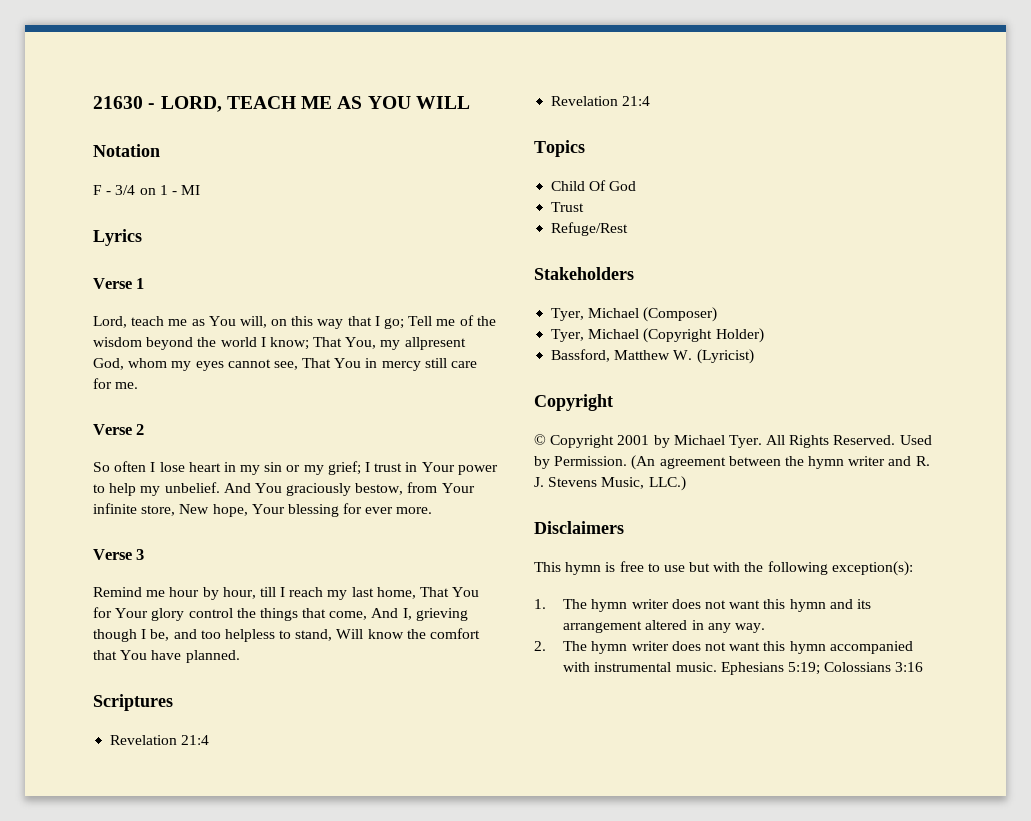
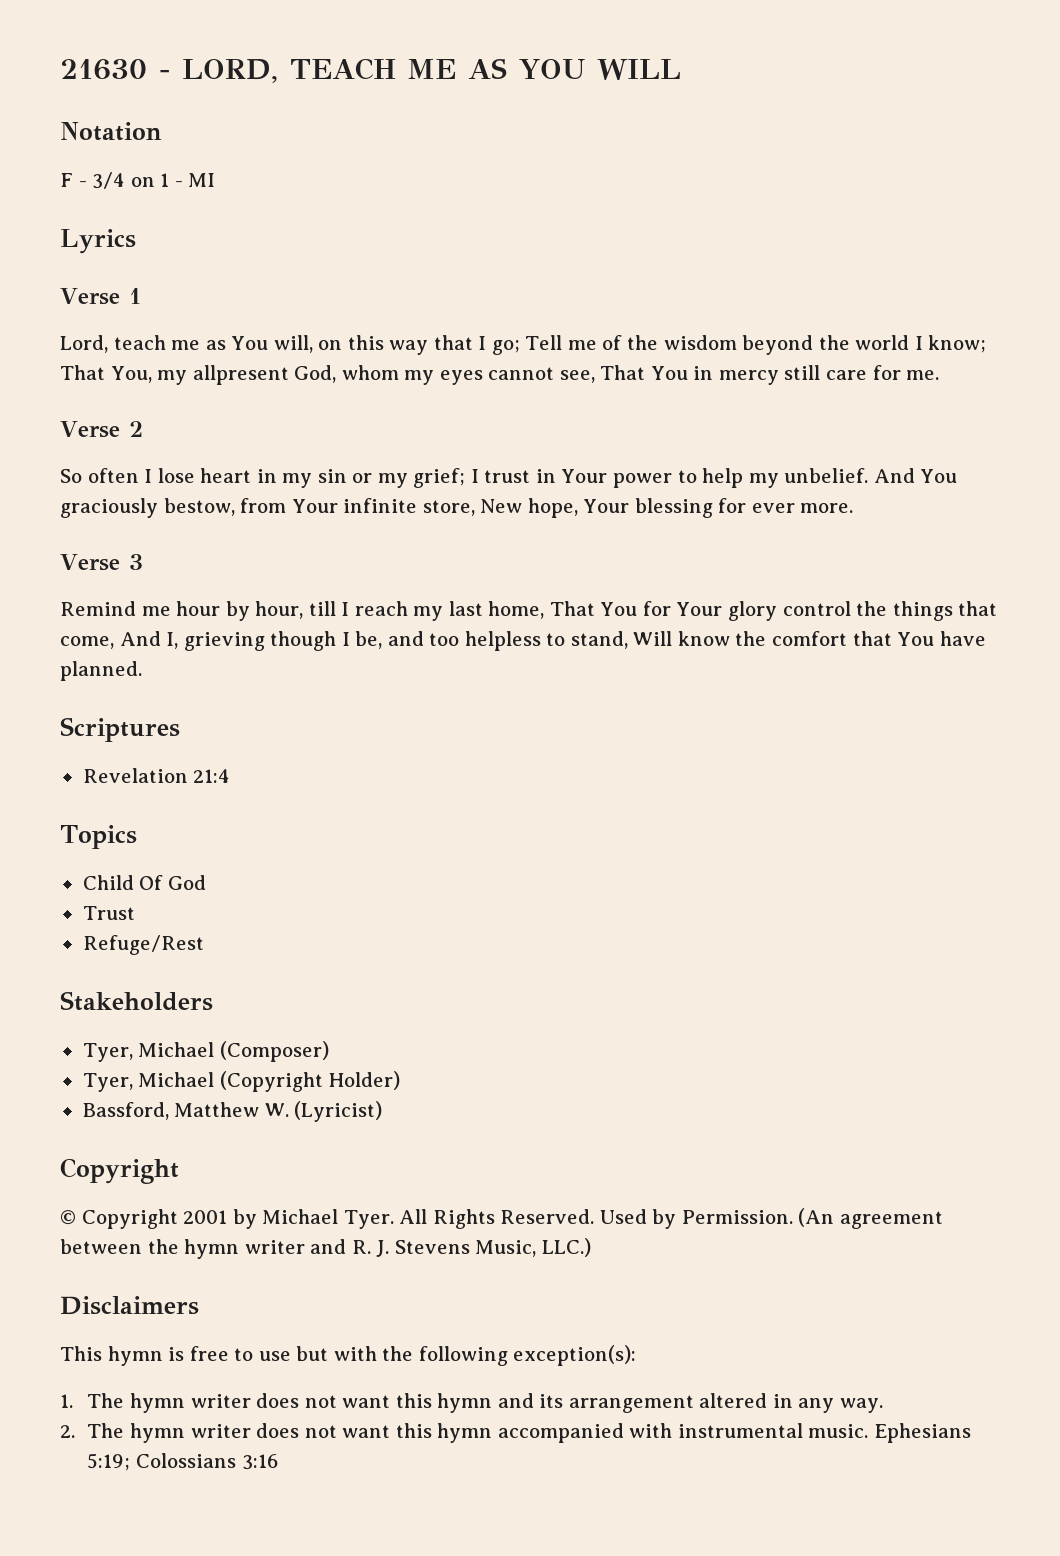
[551,96,651,106] // Revelation 21:4 -> (231, 776) none

